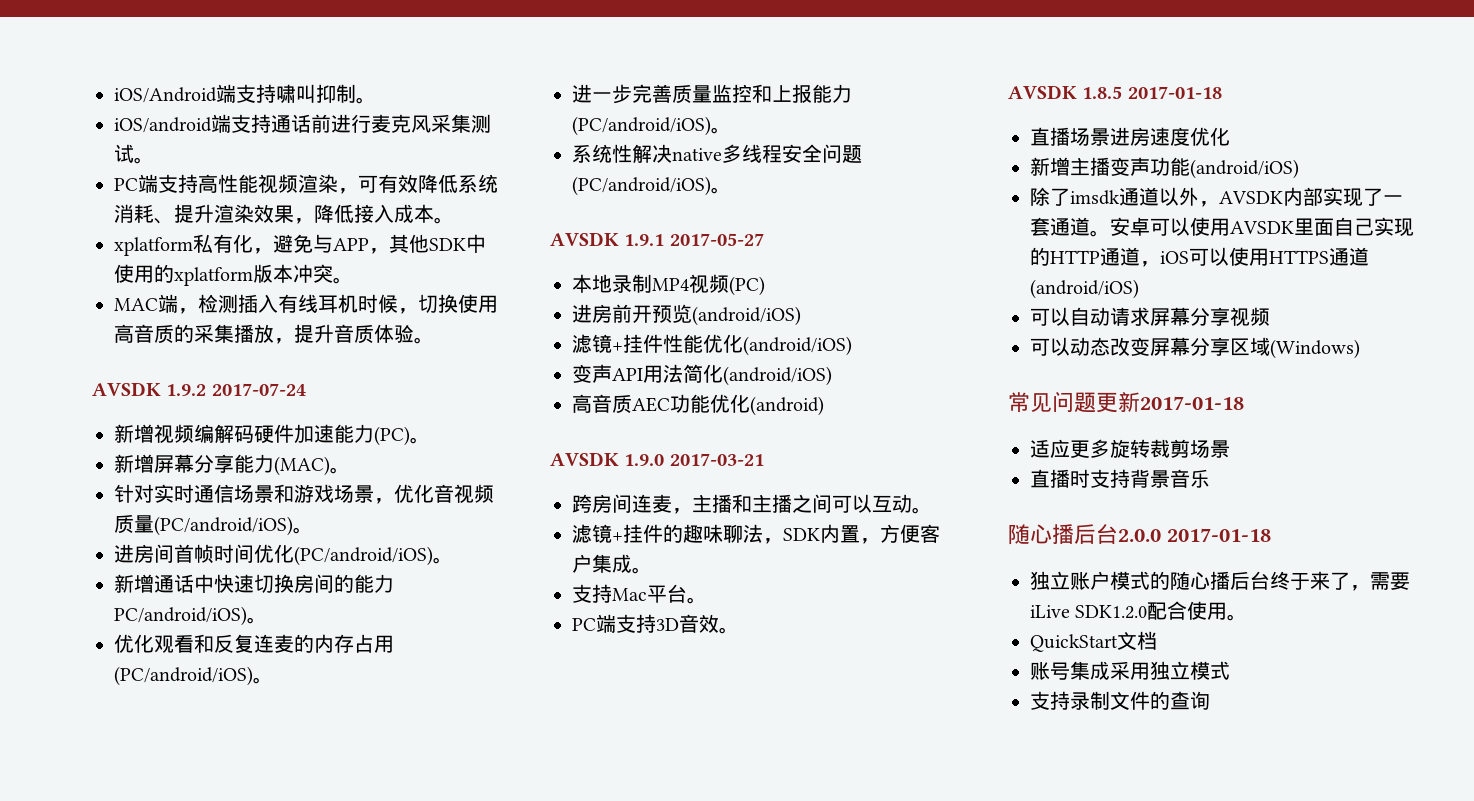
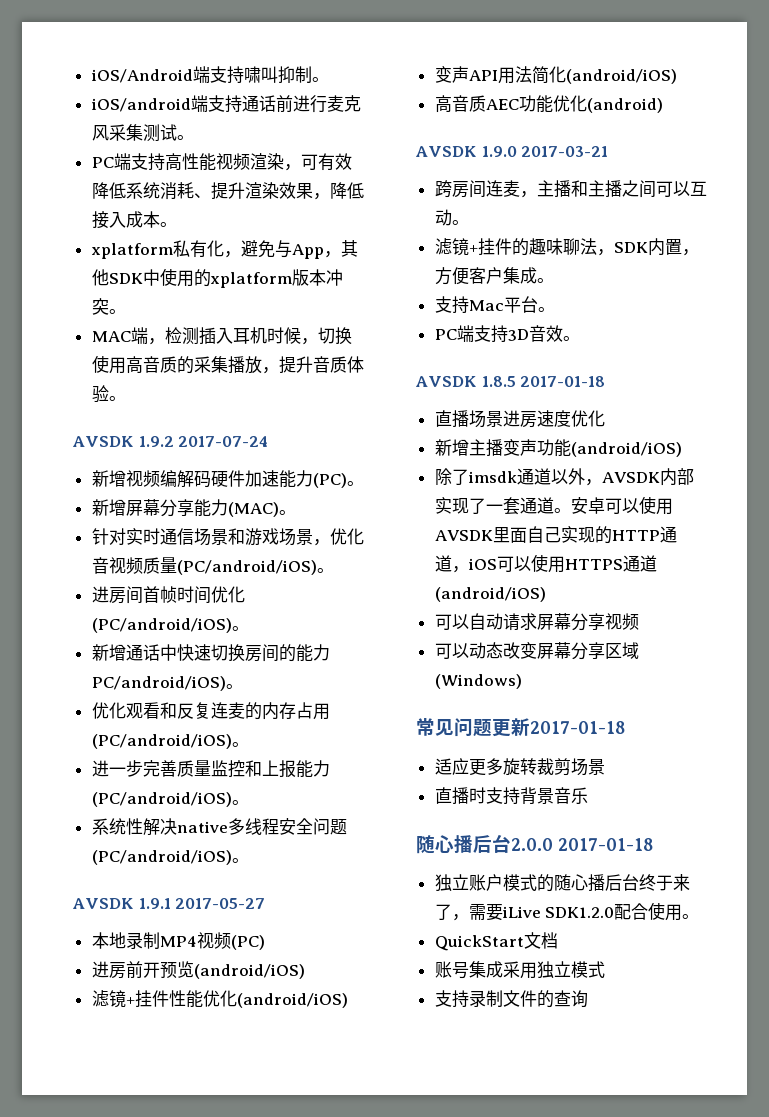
[333,238,369,251] APP -> [291,244,324,259] App
[278,294,318,313] 有线 -> (233, 336) none

